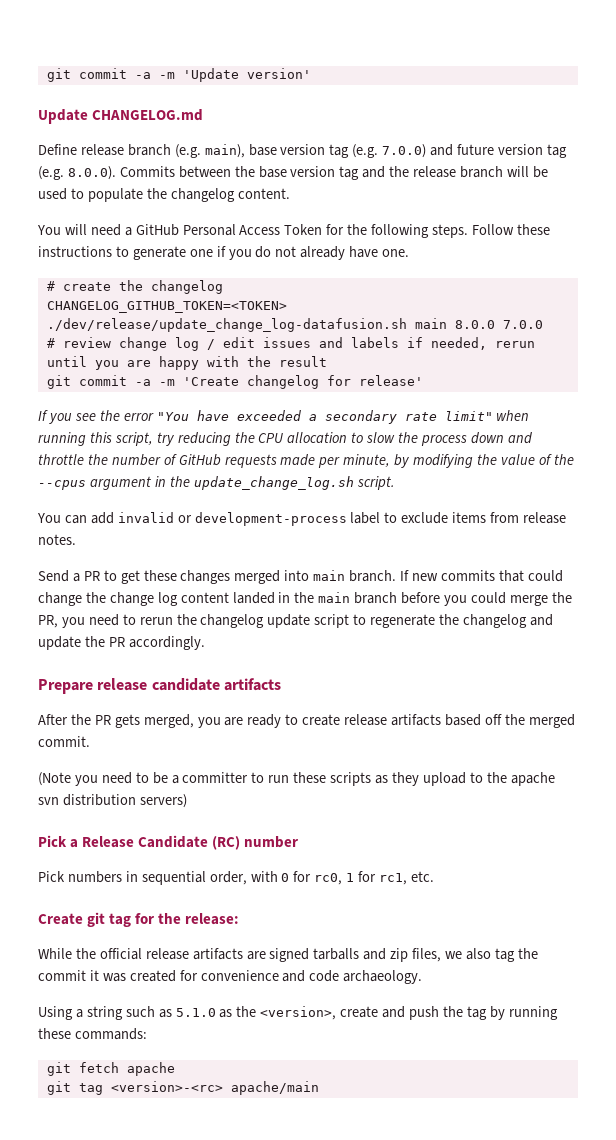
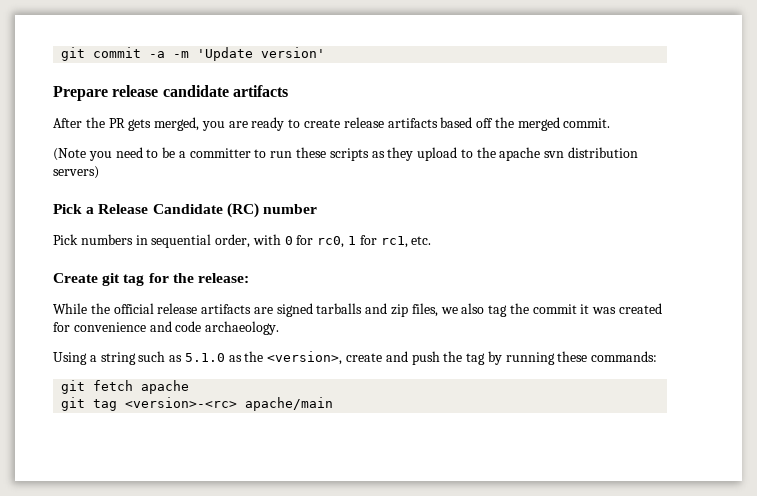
[38,109,204,124] [38,144,567,158] [38,166,548,180] [38,188,290,202] [37,224,550,238] [38,246,410,260] [46,280,223,294] [46,301,287,313] [46,318,543,332] [46,337,535,351] [46,356,327,370] [46,375,423,389] [38,410,530,424] [38,432,532,446] [38,454,574,468] [38,476,395,490] [37,512,567,526] [38,534,76,545] [38,570,563,584] [38,592,572,606] [38,614,553,628] [38,636,205,650] // Update CHANGELOG.md // Define release branch (e.g. main), base version tag (e.g. 7.0.0) and future version tag (e.g. 8.0.0). Commits between the base version tag and the release branch will be used to populate the changelog content. // You will need a GitHub Personal Access Token for the following steps. Follow these instructions to generate one if you do not already have one. // # create the changelog // CHANGELOG_GITHUB_TOKEN=<TOKEN> ./dev/release/update_change_log-datafusion.sh main 8.0.0 7.0.0 // # review change log / edit issues and labels if needed, rerun until you are happy with the result // git commit -a -m 'Create changelog for release' // If you see the error "You have exceeded a secondary rate limit" when running this script, try reducing the CPU allocation to slow the process down and throttle the number of GitHub requests made per minute, by modifying the value of the --cpus argument in the update_change_log.sh script. // You can add invalid or development-process label to exclude items from release notes. // Send a PR to get these changes merged into main branch. If new commits that could change the change log content landed in the main branch before you could merge the PR, you need to rerun the changelog update script to regenerate the changelog and update the PR accordingly. -> (326, 52) none

